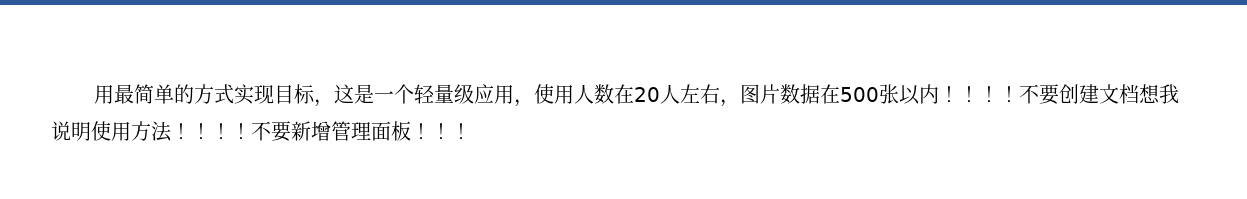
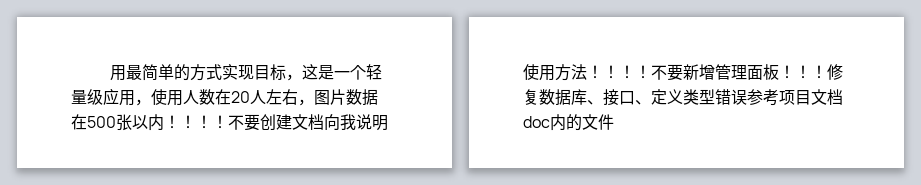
[1139,84,1161,104] 想 -> [324,114,340,130] 向
(471, 131) none -> [827,64,843,80] [523,89,843,106] [523,114,614,131] 修复数据库、接口、定义类型错误参考项目文档doc内的文件

